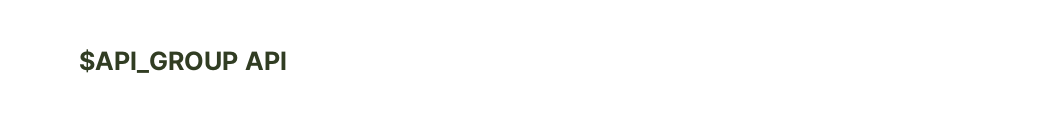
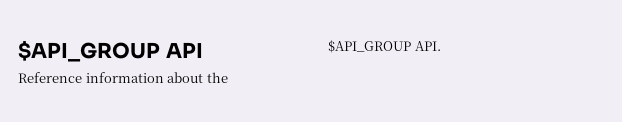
(288, 60) none -> [18,72,228,83] [328,40,441,53] // Reference information about the $API_GROUP API.

